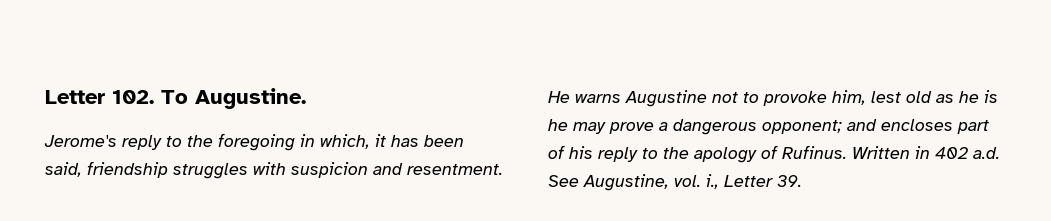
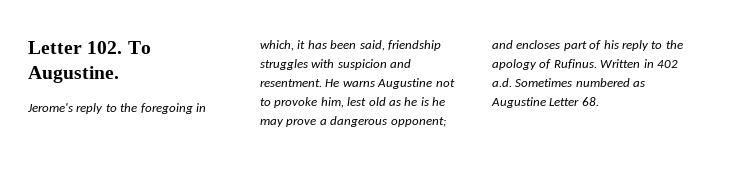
[548,174,802,191] See Augustine, vol. i., Letter 39. -> [515,78,646,87] [491,97,599,108] Sometimes numbered as Augustine Letter 68.

